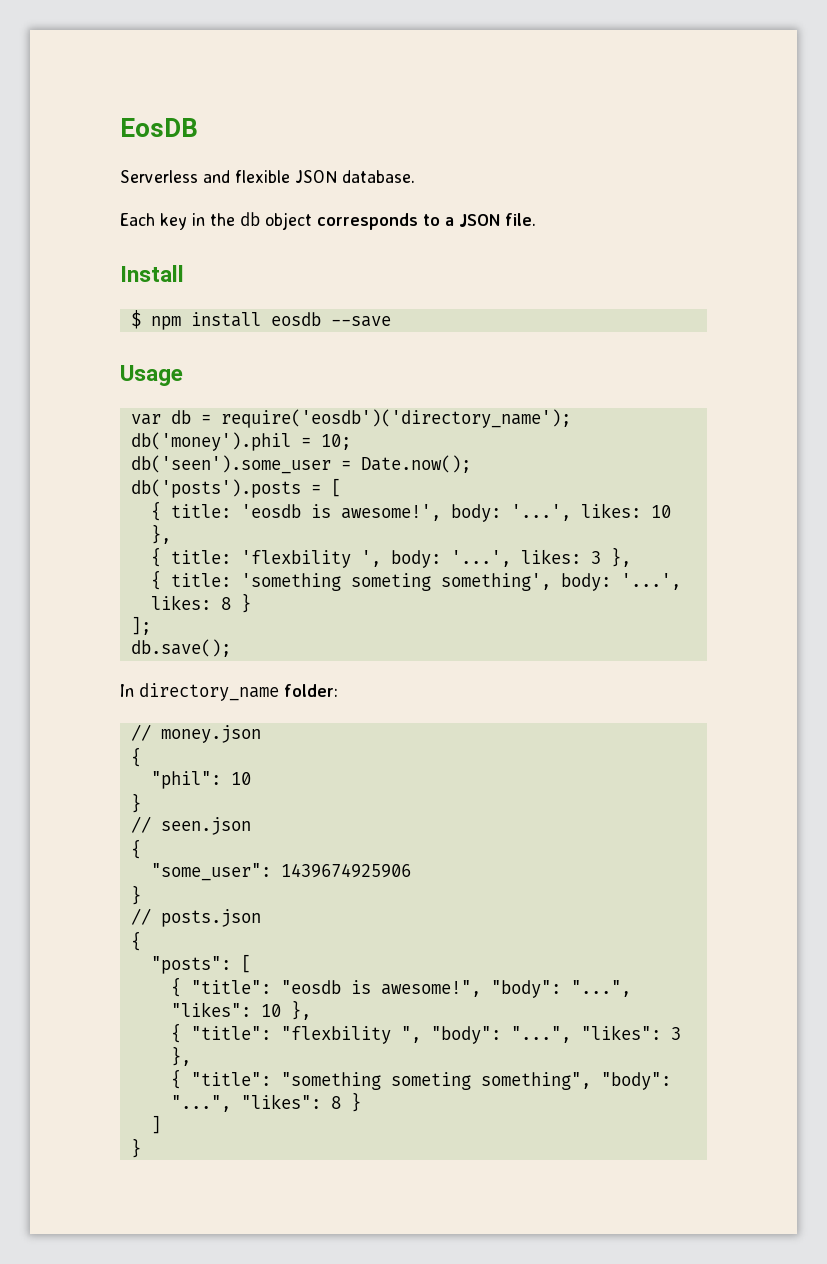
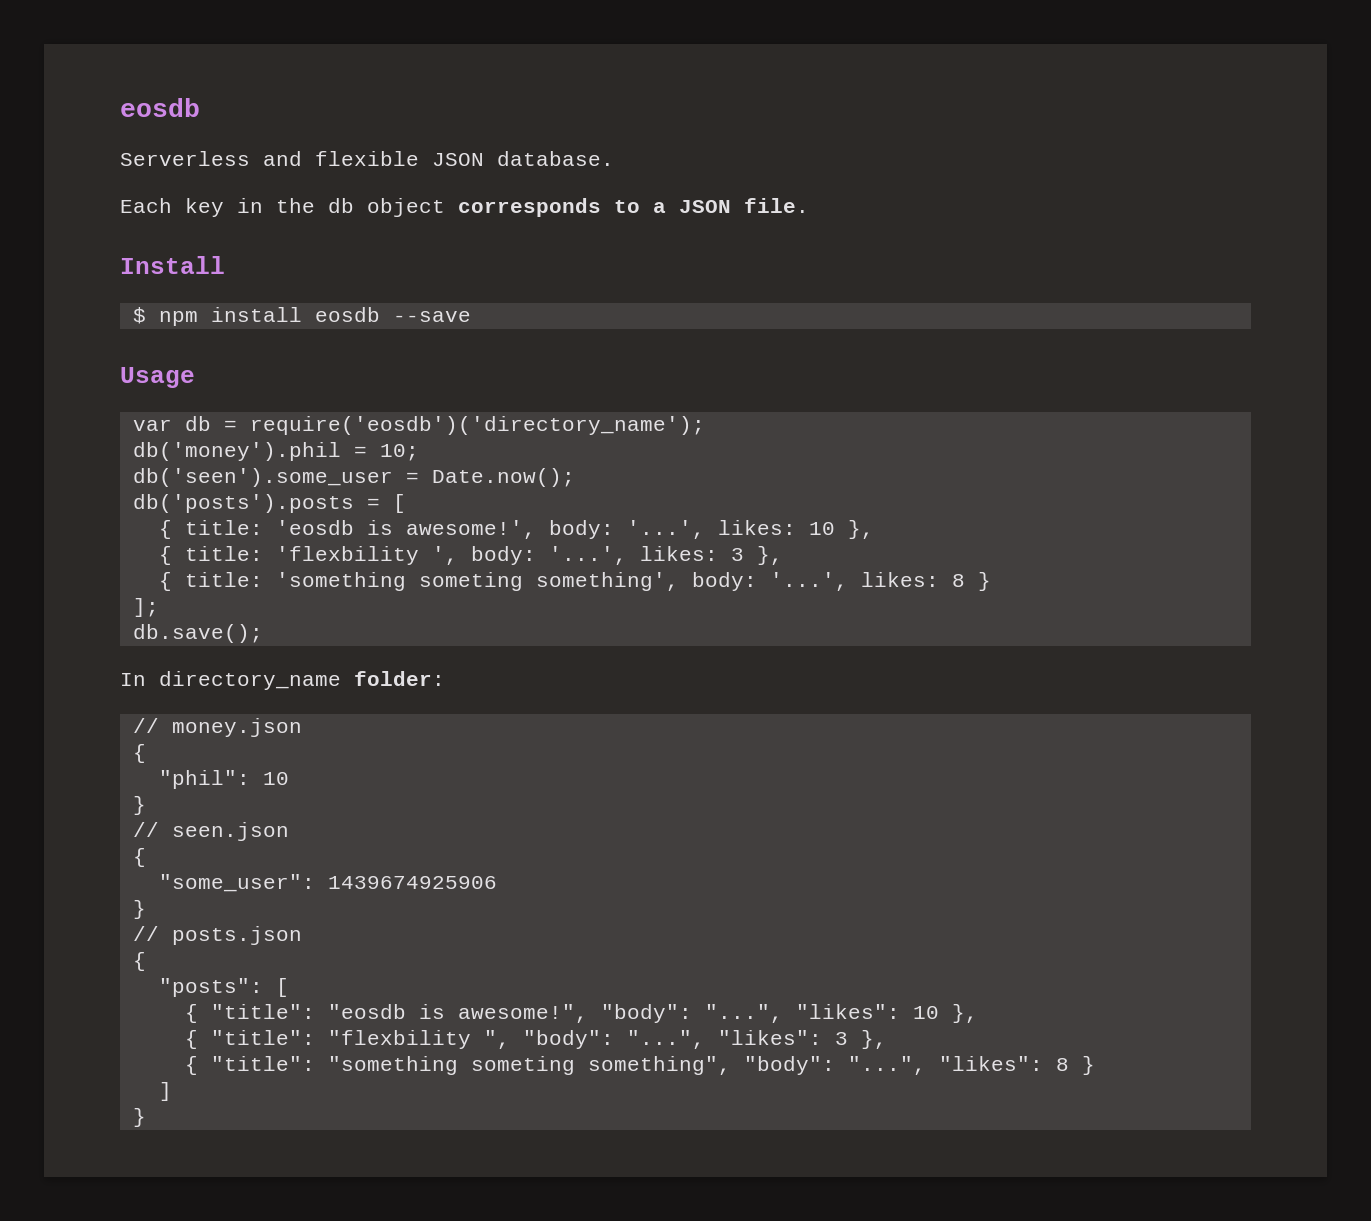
[120,118,198,137] EosDB -> [120,98,200,117] eosdb

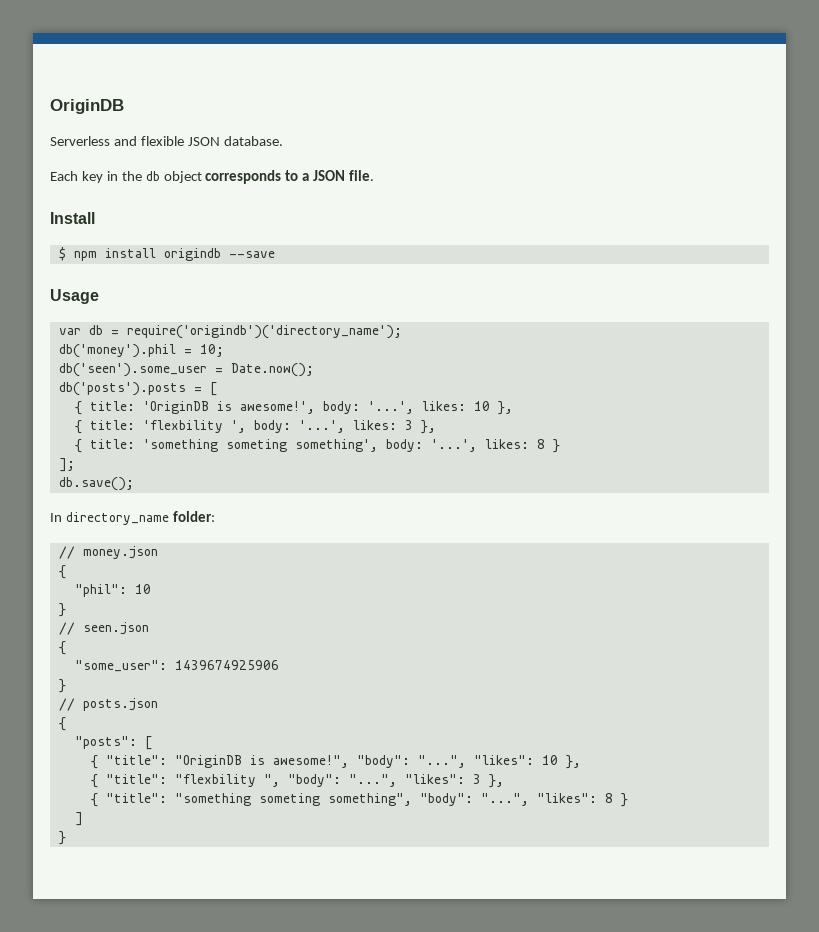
[120,98,200,117] eosdb -> [50,99,124,114] OriginDB
[314,307,380,322] eosdb -> [163,248,221,261] origindb
[249,416,705,435] require('eosdb')('directory_name'); -> [126,325,402,339] require('origindb')('directory_name');
[275,520,354,535] 'eosdb -> [142,401,209,414] 'OriginDB
[327,1004,406,1019] "eosdb -> [174,755,242,768] "OriginDB

